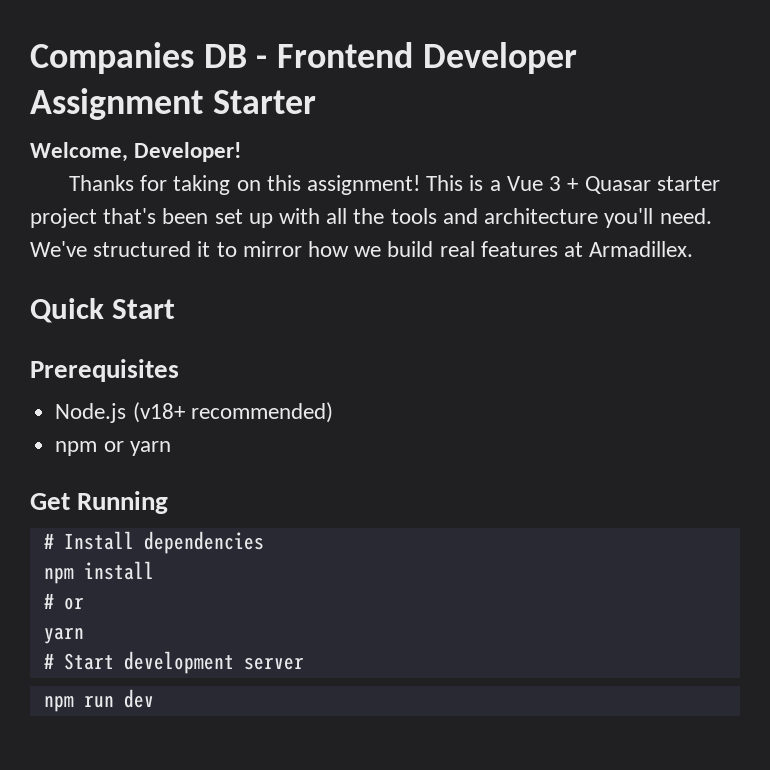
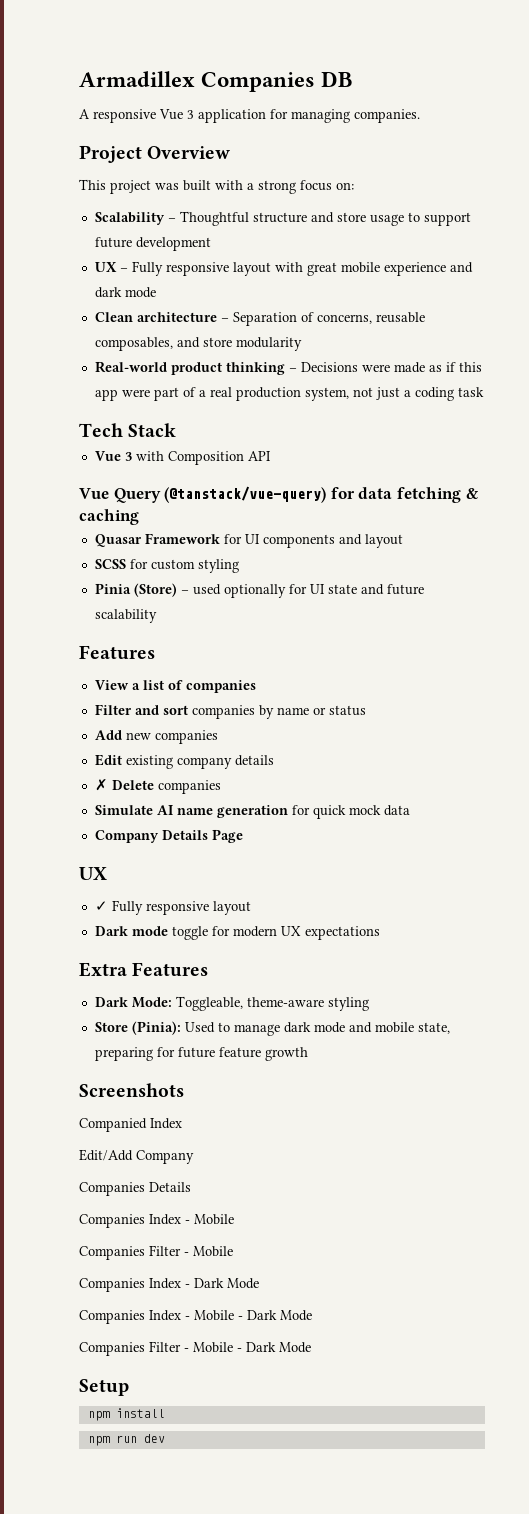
(30, 58) none -> [79,71,195,87] Armadillex
[256,42,577,74] [30,88,316,120] [30,142,242,162] [69,175,720,195] [30,208,712,228] [30,241,694,257] [30,298,176,323] [30,359,179,382] [55,402,333,423] [55,441,171,456] [30,491,169,514] [43,531,264,554] [43,561,154,584] [43,593,84,610] [43,627,84,644] [43,651,304,674] - Frontend Developer Assignment Starter // Welcome, Developer! // Thanks for taking on this assignment! This is a Vue 3 + Quasar starter project that's been set up with all the tools and architecture you'll need. We've structured it to mirror how we build real features at Armadillex. // Quick Start // Prerequisites // Node.js (v18+ recommended) // npm or yarn // Get Running // # Install dependencies // npm install // # or // yarn // # Start development server -> [79,109,420,123] [79,145,231,163] [79,179,354,194] [94,211,471,226] [94,237,211,251] [94,261,473,276] [94,287,156,298] [94,312,425,326] [94,337,302,351] [94,361,482,375] [94,387,484,401] [79,423,177,437] [94,451,271,465] [79,486,479,503] [79,509,139,525] [94,533,403,548] [94,559,239,573] [94,583,424,598] [94,609,157,623] [79,645,155,660] [94,680,256,693] [94,704,366,719] [94,730,218,744] [94,754,274,769] [94,779,221,794] [94,805,410,819] [94,829,243,843] [79,867,107,880] [94,900,251,915] [94,926,380,940] [79,962,209,977] [94,996,369,1011] [94,1021,450,1036] [94,1047,308,1061] [79,1083,184,1097] [79,1118,182,1132] [79,1149,194,1164] [79,1182,191,1196] [79,1214,234,1228] [79,1245,233,1260] [79,1278,259,1292] [79,1310,312,1324] [79,1341,311,1356] [79,1379,129,1396] [87,1408,165,1421] // A responsive Vue 3 application for managing companies. // Project Overview // This project was built with a strong focus on: // Scalability – Thoughtful structure and store usage to support future development // UX – Fully responsive layout with great mobile experience and dark mode // Clean architecture – Separation of concerns, reusable composables, and store modularity // Real-world product thinking – Decisions were made as if this app were part of a real production system, not just a coding task // Tech Stack // Vue 3 with Composition API // Vue Query (@tanstack/vue-query) for data fetching & caching // Quasar Framework for UI components and layout // SCSS for custom styling // Pinia (Store) – used optionally for UI state and future scalability // Features // View a list of companies // Filter and sort companies by name or status // Add new companies // Edit existing company details // ✗ Delete companies // Simulate AI name generation for quick mock data // Company Details Page // UX // ✓ Fully responsive layout // Dark mode toggle for modern UX expectations // Extra Features // Dark Mode: Toggleable, theme-aware styling // Store (Pinia): Used to manage dark mode and mobile state, preparing for future feature growth // Screenshots // Companied Index // Edit/Add Company // Companies Details // Companies Index - Mobile // Companies Filter - Mobile // Companies Index - Dark Mode // Companies Index - Mobile - Dark Mode // Companies Filter - Mobile - Dark Mode // Setup // npm install

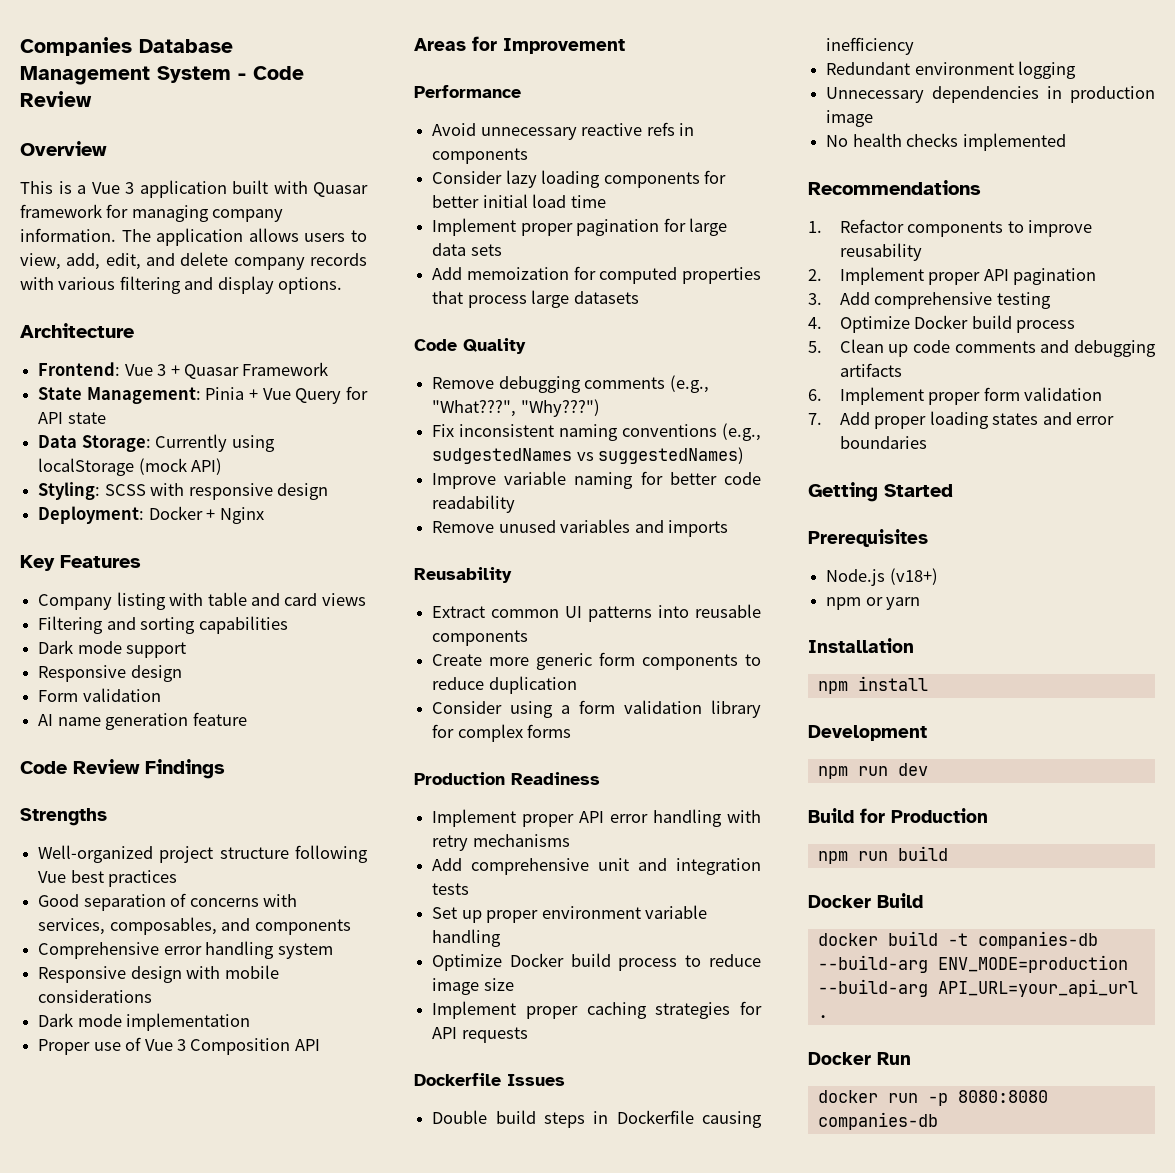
[79,71,354,92] [79,109,420,123] [79,145,231,163] [79,179,354,194] [94,211,471,226] [94,237,211,251] [94,261,473,276] [94,287,156,298] [94,312,425,326] [94,337,302,351] [94,361,482,375] [94,387,484,401] [79,423,177,437] [94,451,164,461] Armadillex Companies DB // A responsive Vue 3 application for managing companies. // Project Overview // This project was built with a strong focus on: // Scalability – Thoughtful structure and store usage to support future development // UX – Fully responsive layout with great mobile experience and dark mode // Clean architecture – Separation of concerns, reusable composables, and store modularity // Real-world product thinking – Decisions were made as if this app were part of a real production system, not just a coding task // Tech Stack // Vue 3 with -> [20,37,233,56] [20,66,304,85] [20,91,92,107] [20,141,107,156] [20,180,368,198] [20,204,284,222] [20,228,368,246] [20,252,367,270] [20,276,343,294] [20,323,134,338] [38,362,329,379] [38,386,368,404] [38,412,106,424] [38,434,275,452] [38,458,223,476] [38,482,328,500] [38,506,264,524] [20,555,141,571] [38,592,366,610] [38,616,288,634] [38,640,187,658] [38,665,182,682] [38,688,161,702] [38,712,247,730] [20,759,225,779] [20,808,107,826] [38,845,369,863] [38,870,178,887] [38,893,297,911] [38,917,351,935] [38,941,333,959] [38,965,279,983] [38,990,153,1003] [38,1013,251,1031] [38,1037,186,1055] Companies Database Management System - Code Review // Overview // This is a Vue 3 application built with Quasar framework for managing company information. The application allows users to view, add, edit, and delete company records with various filtering and display options. // Architecture // Frontend: Vue 3 + Quasar Framework // State Management: Pinia + Vue Query for API state // Data Storage: Currently using localStorage (mock API) // Styling: SCSS with responsive design // Deployment: Docker + Nginx // Key Features // Company listing with table and card views // Filtering and sorting capabilities // Dark mode support // Responsive design // Form validation // AI name generation feature // Code Review Findings // Strengths // Well-organized project structure following Vue best practices // Good separation of concerns with services, composables, and components // Comprehensive error handling system // Responsive design with mobile considerations // Dark mode implementation // Proper use of Vue 3
[79,486,479,503] [79,509,139,525] [94,533,403,548] [94,559,239,573] [94,583,424,598] [94,609,157,623] [79,645,155,660] [94,680,256,693] [94,704,366,719] [94,730,218,744] [94,754,274,769] [94,779,221,794] [94,805,410,819] [94,829,243,843] [79,867,107,880] [94,900,251,915] [94,926,380,940] [79,962,209,977] [94,996,369,1011] [94,1021,450,1036] [94,1047,308,1061] [79,1083,184,1097] [79,1118,182,1132] [79,1149,194,1164] [79,1182,191,1196] [79,1214,234,1228] [79,1245,233,1260] [79,1278,259,1292] [79,1310,312,1324] [79,1341,311,1356] [79,1379,129,1396] Vue Query (@tanstack/vue-query) for data fetching & caching // Quasar Framework for UI components and layout // SCSS for custom styling // Pinia (Store) – used optionally for UI state and future scalability // Features // View a list of companies // Filter and sort companies by name or status // Add new companies // Edit existing company details // ✗ Delete companies // Simulate AI name generation for quick mock data // Company Details Page // UX // ✓ Fully responsive layout // Dark mode toggle for modern UX expectations // Extra Features // Dark Mode: Toggleable, theme-aware styling // Store (Pinia): Used to manage dark mode and mobile state, preparing for future feature growth // Screenshots // Companied Index // Edit/Add Company // Companies Details // Companies Index - Mobile // Companies Filter - Mobile // Companies Index - Dark Mode // Companies Index - Mobile - Dark Mode // Companies Filter - Mobile - Dark Mode // Setup -> [414,36,625,54] [414,85,521,98] [432,122,694,140] [432,148,529,164] [432,170,726,188] [432,194,606,208] [432,218,727,236] [432,243,502,256] [432,266,761,284] [432,290,639,308] [414,338,526,354] [432,375,709,393] [432,399,600,417] [432,423,761,441] [432,447,745,464] [432,471,761,489] [432,495,516,513] [432,519,728,537] [414,567,512,583] [432,604,761,622] [432,630,529,646] [432,652,761,670] [432,676,577,694] [432,700,761,718] [432,724,572,742] [414,772,600,785] [432,809,761,827] [432,834,570,851] [432,858,761,875] [432,883,470,895] [432,905,707,923] [432,929,502,947] [432,953,761,971] [432,978,514,995] [432,1001,762,1019] [432,1027,528,1043] [414,1073,565,1086] [432,1110,762,1128] [826,37,915,55] [826,61,1077,79] [826,86,1155,103] [826,110,874,127] [826,133,1066,151] [808,180,981,195] [808,219,1093,237] [839,243,922,261] [808,267,1097,285] [808,292,1051,309] [808,315,1076,333] [808,339,1156,357] [839,363,902,377] [808,387,1103,405] [808,411,1115,429] [839,436,927,449] [808,482,953,502] [808,529,928,547] [826,568,938,586] [826,597,921,610] [808,638,914,653] Areas for Improvement // Performance // Avoid unnecessary reactive refs in components // Consider lazy loading components for better initial load time // Implement proper pagination for large data sets // Add memoization for computed properties that process large datasets // Code Quality // Remove debugging comments (e.g., "What???", "Why???") // Fix inconsistent naming conventions (e.g., sudgestedNames vs suggestedNames) // Improve variable naming for better code readability // Remove unused variables and imports // Reusability // Extract common UI patterns into reusable components // Create more generic form components to reduce duplication // Consider using a form validation library for complex forms // Production Readiness // Implement proper API error handling with retry mechanisms // Add comprehensive unit and integration tests // Set up proper environment variable handling // Optimize Docker build process to reduce image size // Implement proper caching strategies for API requests // Dockerfile Issues // Double build steps in Dockerfile causing inefficiency // Redundant environment logging // Unnecessary dependencies in production image // No health checks implemented // Recommendations // 1. Refactor components to improve reusability // 2. Implement proper API pagination // 3. Add comprehensive testing // 4. Optimize Docker build process // 5. Clean up code comments and debugging artifacts // 6. Implement proper form validation // 7. Add proper loading states and error boundaries // Getting Started // Prerequisites // Node.js (v18+) // npm or yarn // Installation
(165, 1413) none -> [808,725,927,741] // Development
(165, 1438) none -> [808,808,988,823] [817,846,948,864] [808,893,923,908] [817,931,1098,949] [817,955,1128,973] [817,979,1138,997] [817,1015,828,1018] [808,1052,911,1065] [817,1090,1048,1106] [817,1112,938,1130] // Build for Production // npm run build // Docker Build // docker build -t companies-db --build-arg ENV_MODE=production --build-arg API_URL=your_api_url . // Docker Run // docker run -p 8080:8080 companies-db

